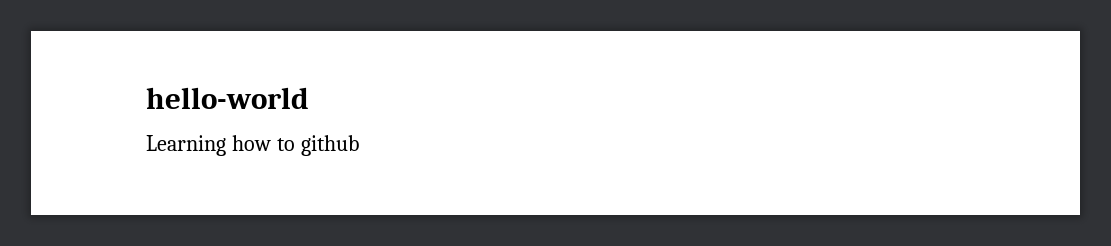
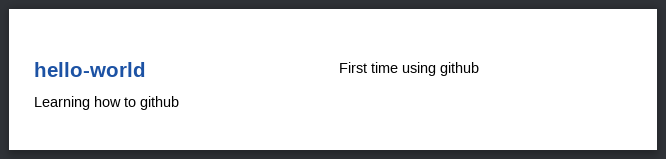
(359, 145) none -> [339,62,479,76] // First time using github

